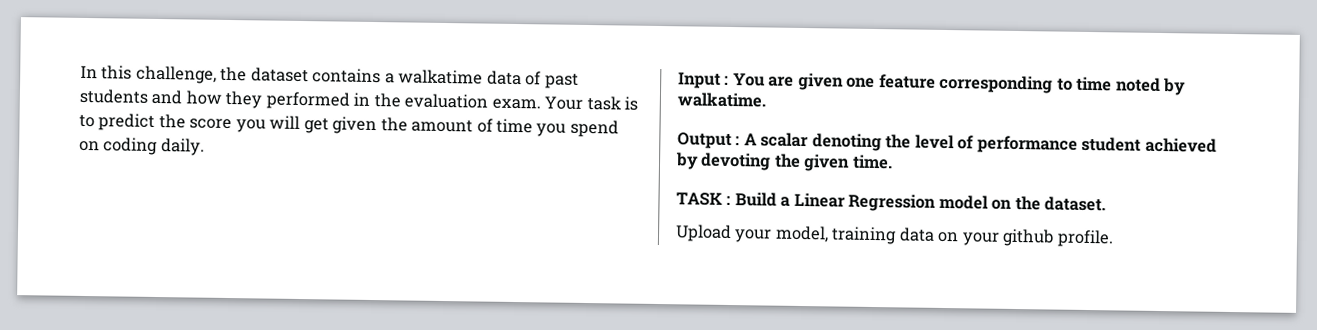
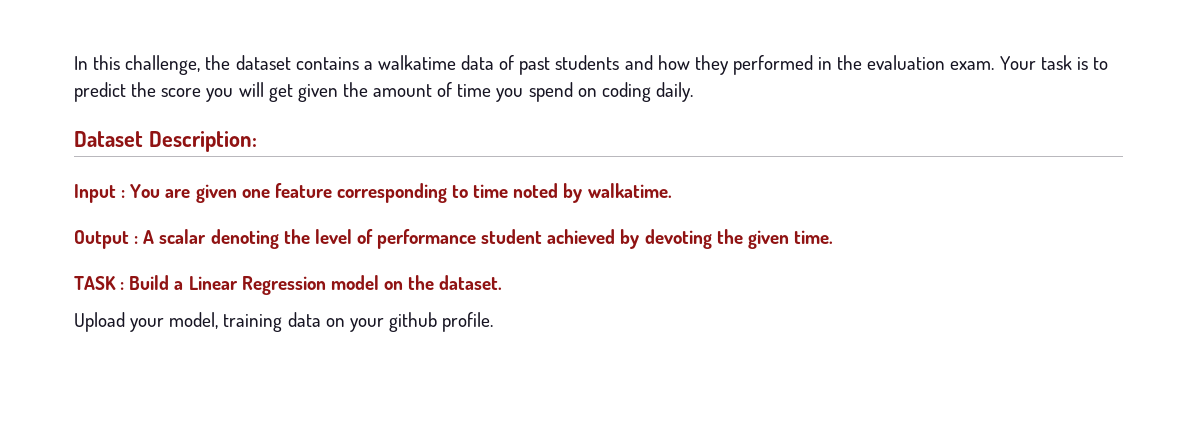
(205, 147) none -> [74,131,257,152] // Dataset Description:

